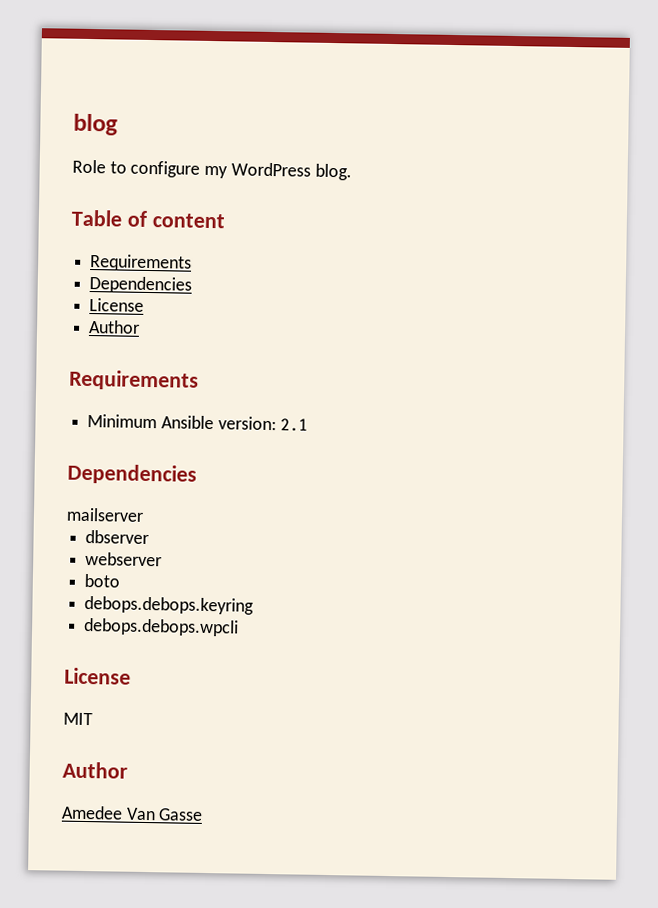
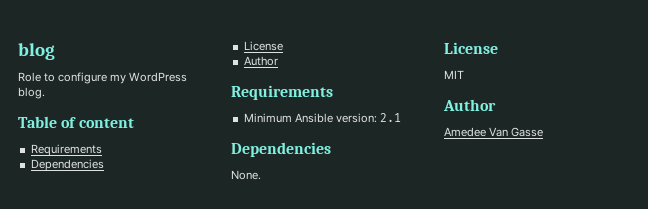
[66,507,144,522] [85,529,150,545] [85,551,163,567] [84,573,121,588] [84,595,255,615] [83,617,240,637] mailserver // dbserver // webserver // boto // debops.debops.keyring // debops.debops.wpcli -> [231,170,261,180] None.

